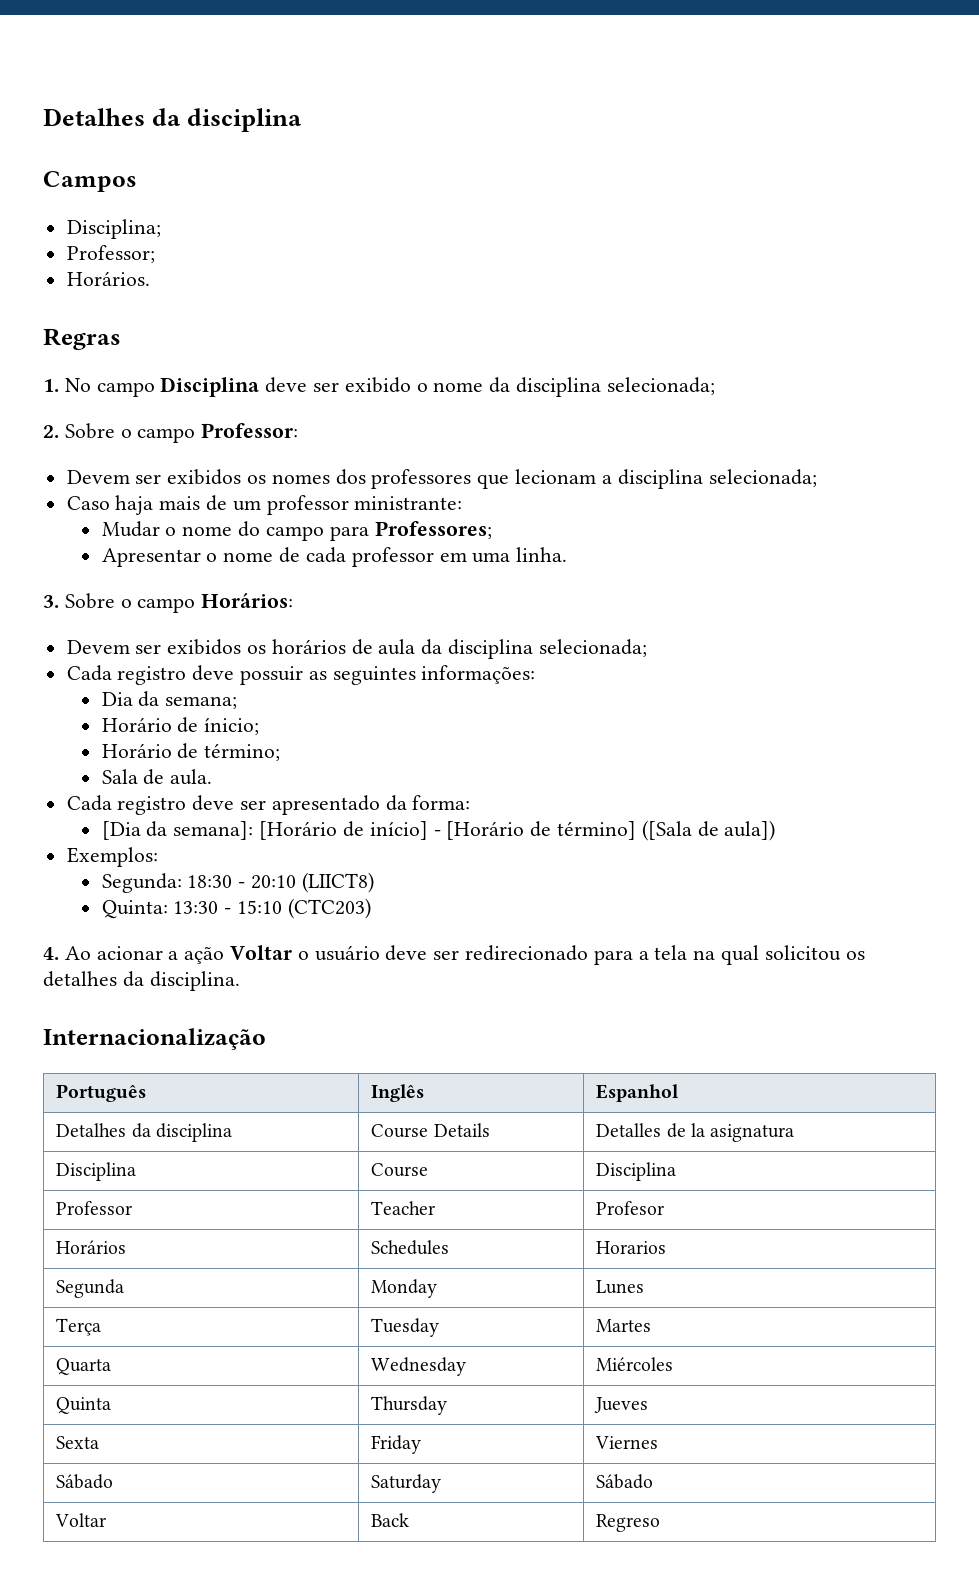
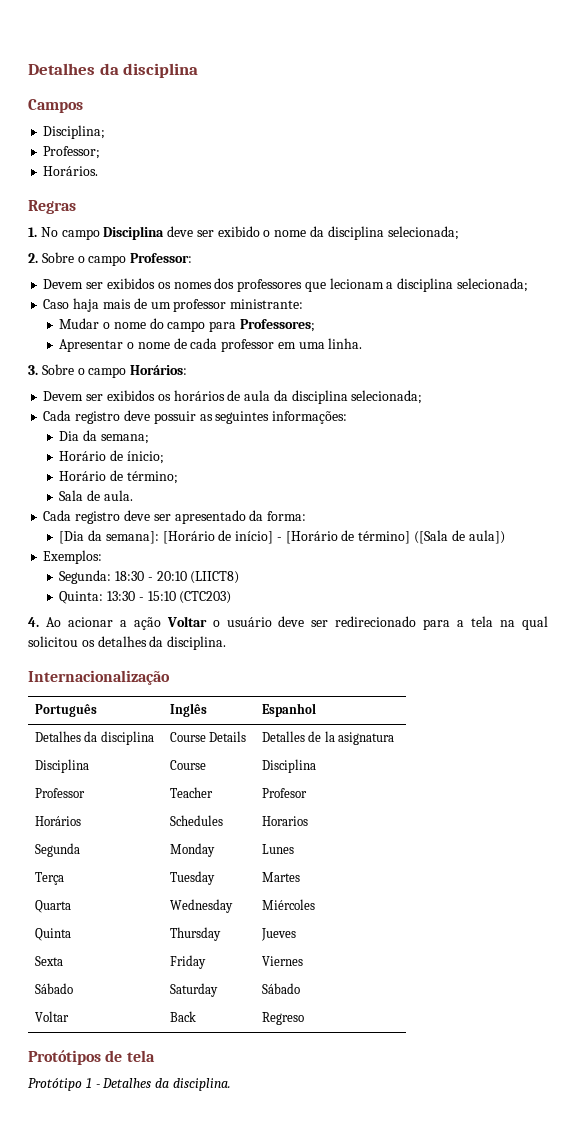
(661, 1523) none -> [28,1050,155,1065] [28,1078,231,1091] // Protótipos de tela // Protótipo 1 - Detalhes da disciplina.

